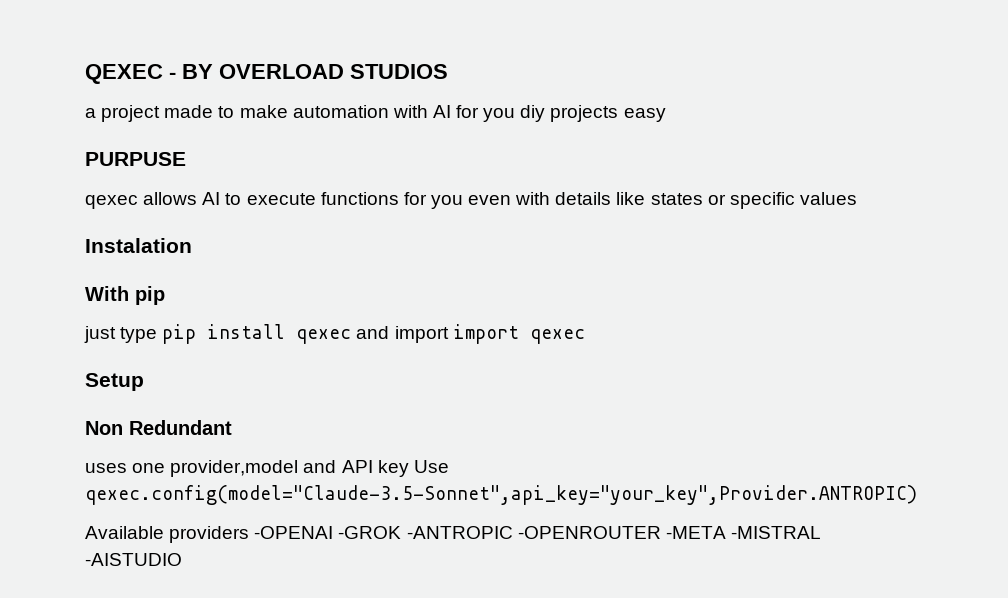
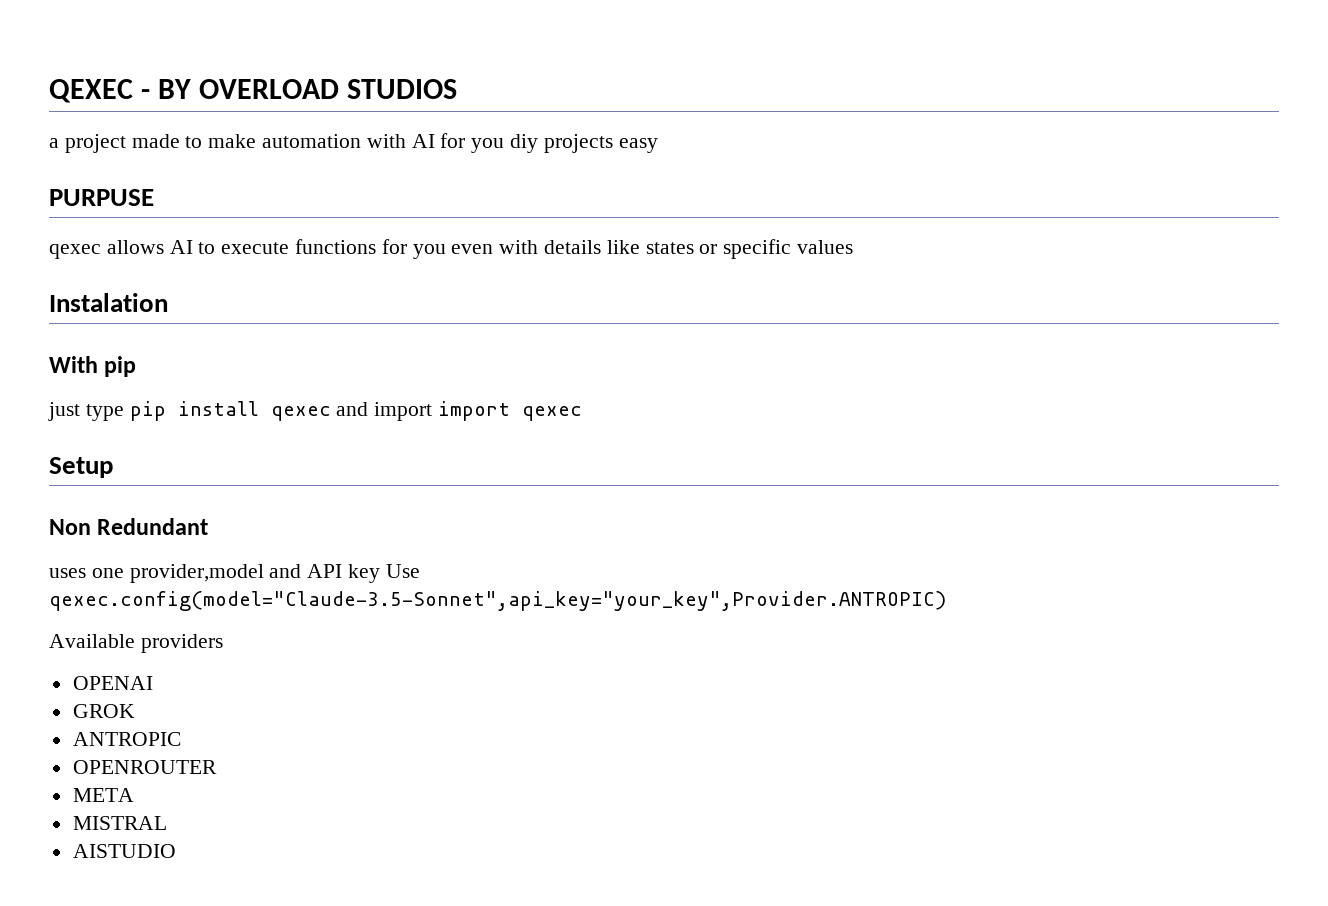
[254,526,821,539] [85,553,182,566] -OPENAI -GROK -ANTROPIC -OPENROUTER -META -MISTRAL -AISTUDIO -> [72,676,153,690] [72,704,135,718] [72,732,181,746] [72,760,217,774] [72,788,134,802] [72,816,167,830] [72,844,176,858] // OPENAI // GROK // ANTROPIC // OPENROUTER // META // MISTRAL // AISTUDIO

